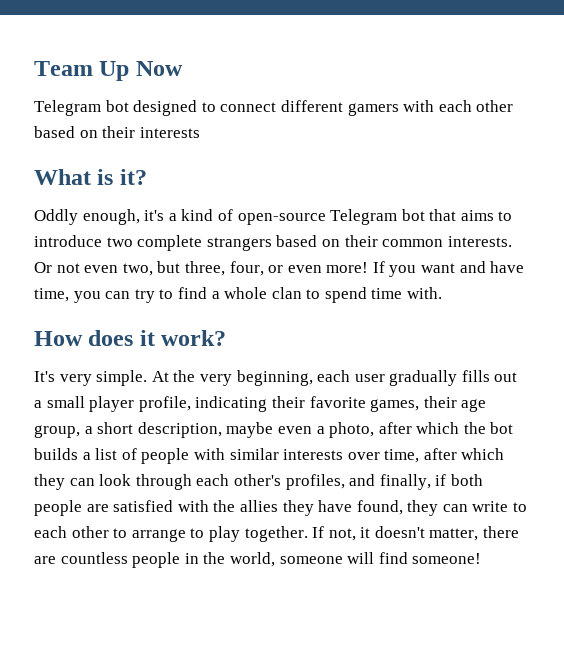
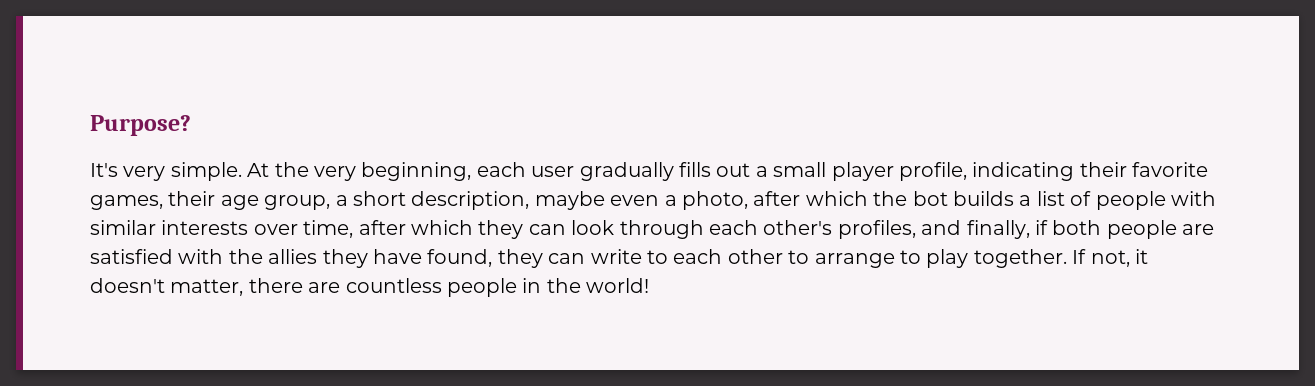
[34,61,183,81] [34,100,514,116] [34,126,200,138] [34,169,147,185] [34,209,513,225] [34,235,512,251] [34,261,525,277] [34,287,443,303] [34,330,227,346] Team Up Now // Telegram bot designed to connect different gamers with each other based on their interests // What is it? // Oddly enough, it's a kind of open-source Telegram bot that aims to introduce two complete strangers based on their common interests. Or not even two, but three, four, or even more! If you want and have time, you can try to find a whole clan to spend time with. // How does it work? -> [90,115,191,136] Purpose?
[229,552,482,567] world, someone will find someone! -> [586,278,650,293] world!

